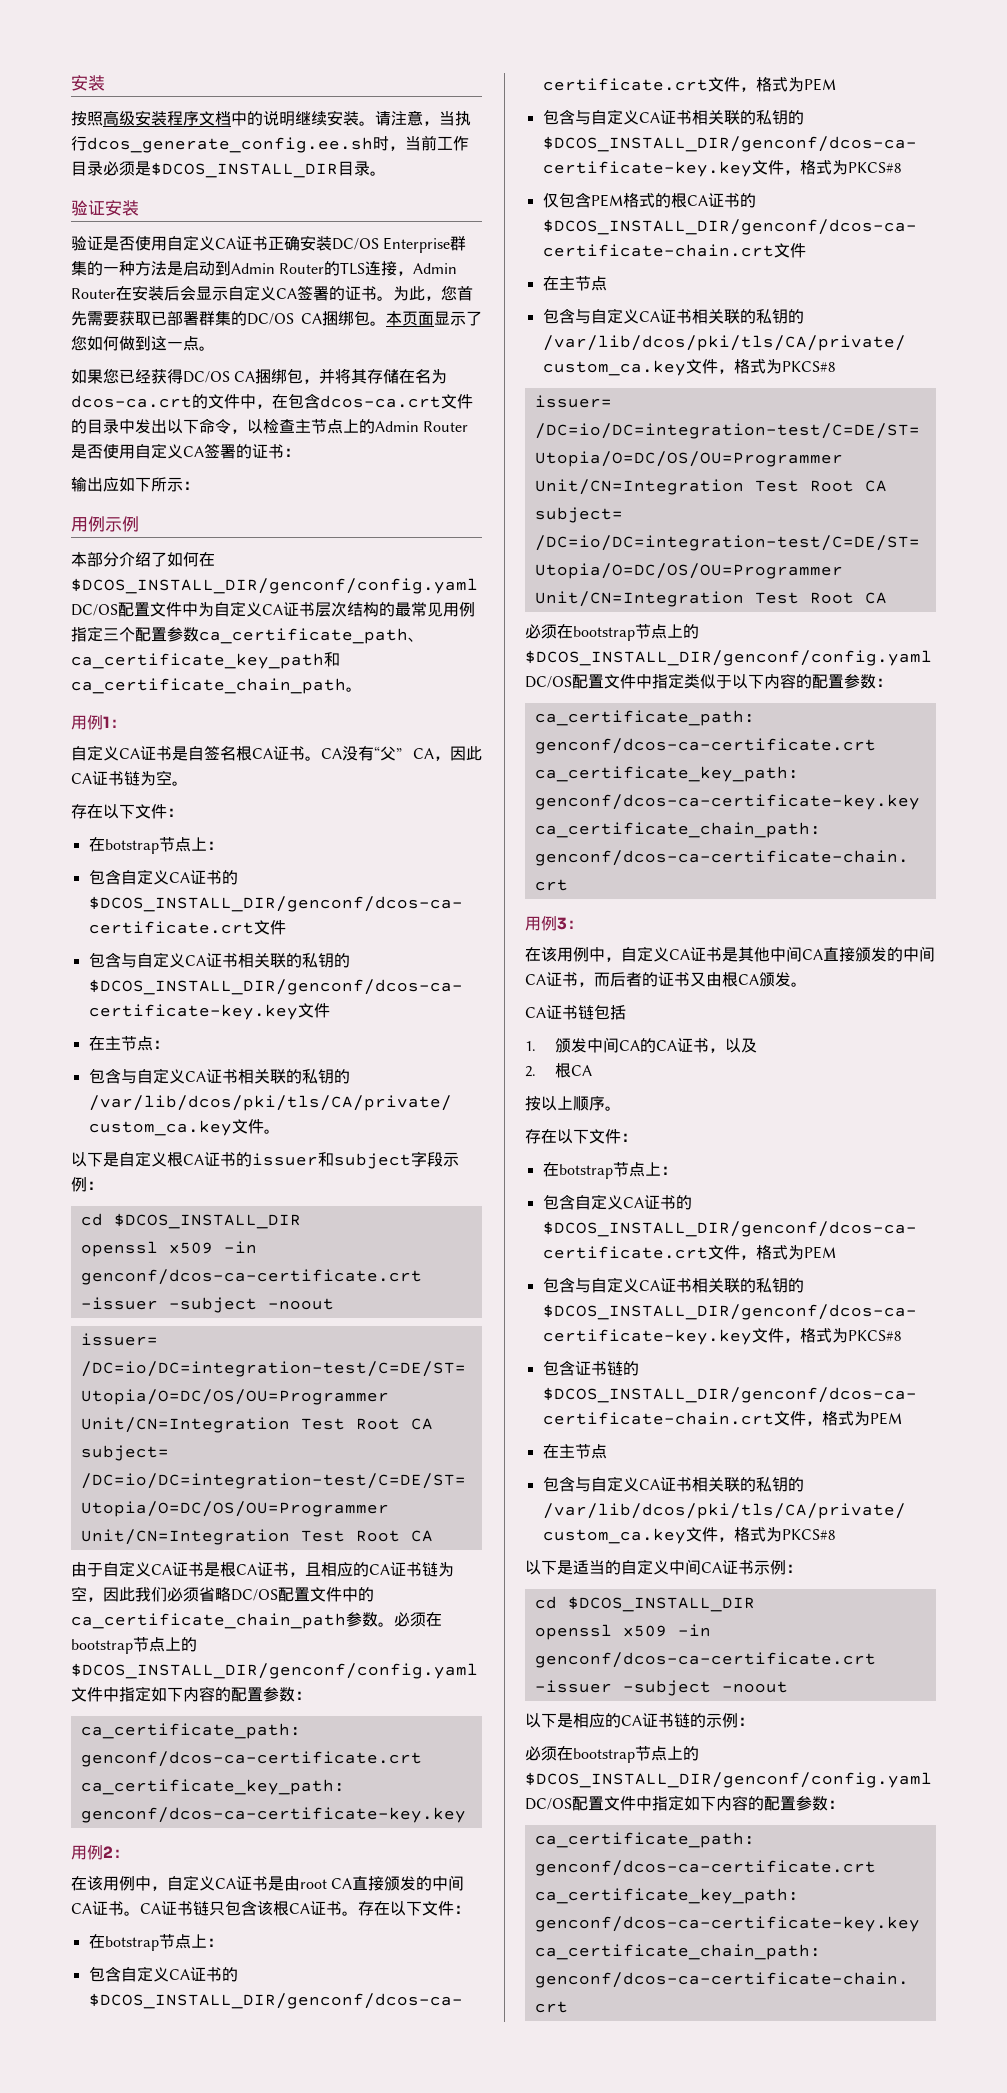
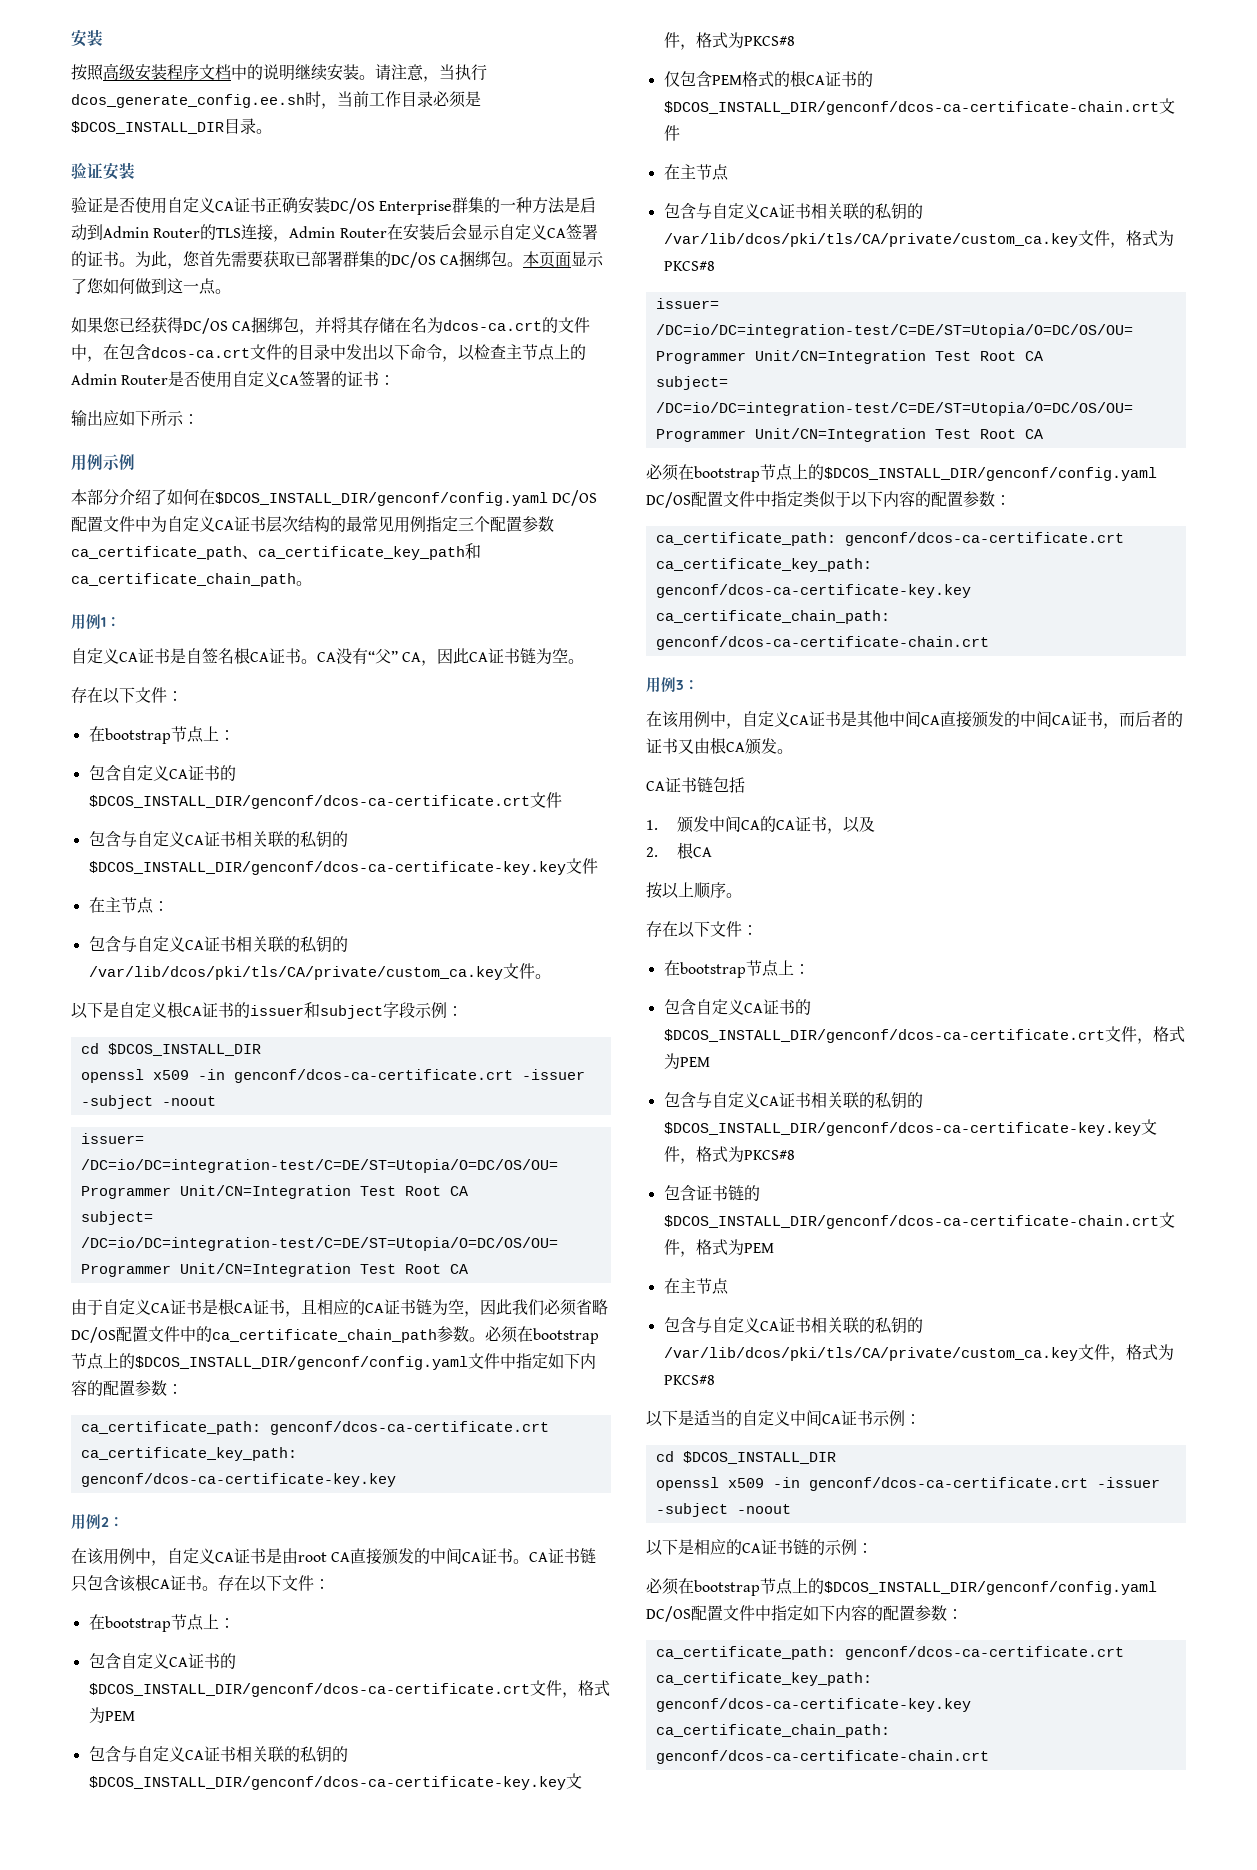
[104,839,159,854] botstrap -> [104,728,171,744] bootstrap
[104,1936,159,1951] botstrap -> [104,1616,171,1632] bootstrap
[558,1164,613,1179] botstrap -> [679,962,746,978] bootstrap

